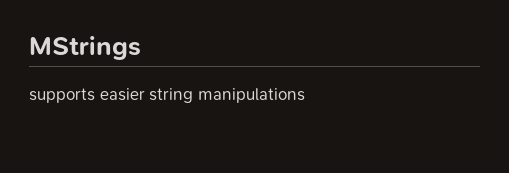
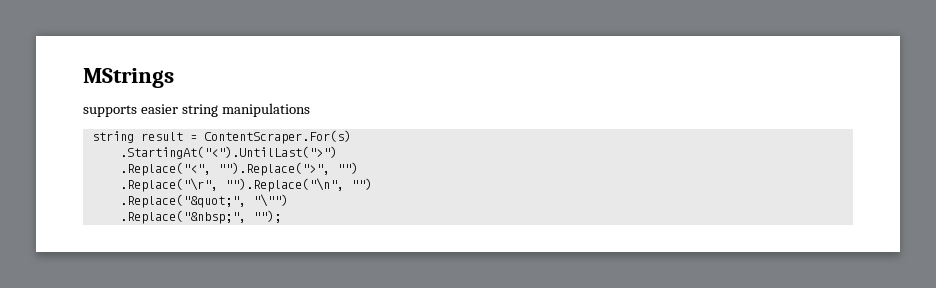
(305, 95) none -> [91,130,351,144] [119,146,337,159] [119,162,358,176] [119,178,372,192] [119,194,288,208] [119,210,281,224] // string result = ContentScraper.For(s) // .StartingAt("<").UntilLast(">") // .Replace("<", "").Replace(">", "") // .Replace("\r", "").Replace("\n", "") // .Replace("&quot;", "\"") // .Replace("&nbsp;", "");

